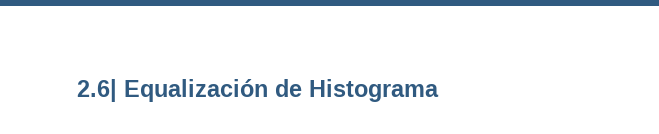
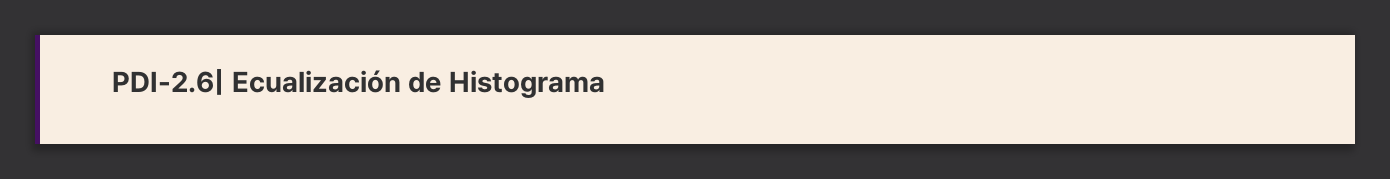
[77,79,268,102] 2.6| Equalización -> [112,69,401,95] PDI-2.6| Ecualización

